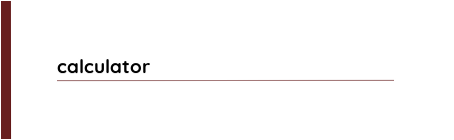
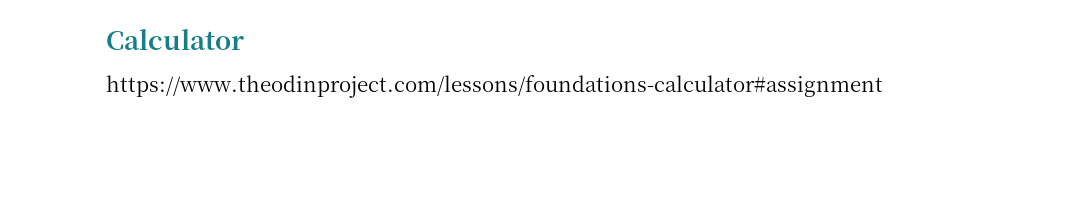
[56,59,151,74] calculator -> [106,29,244,50] [106,75,883,98] Calculator // https://www.theodinproject.com/lessons/foundations-calculator#assignment

